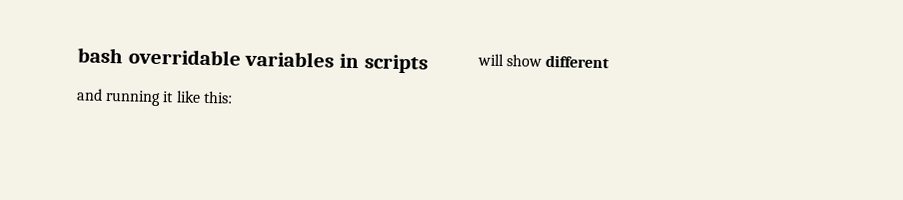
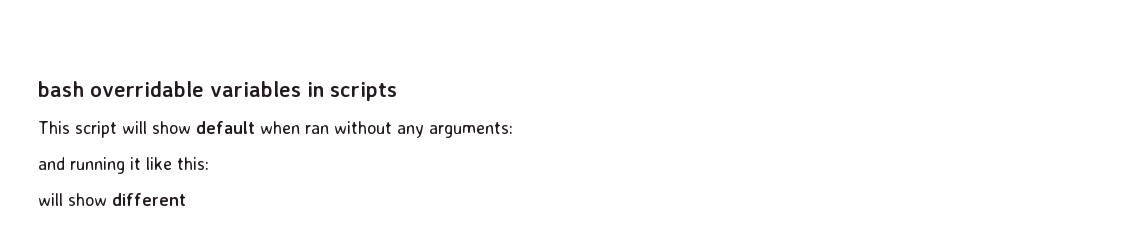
(428, 64) none -> [38,121,513,138] // This script will show default when ran without any arguments:

